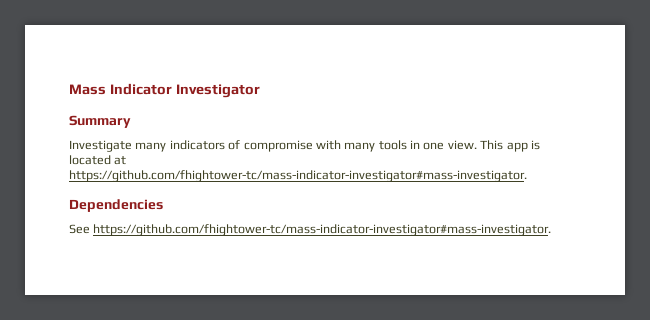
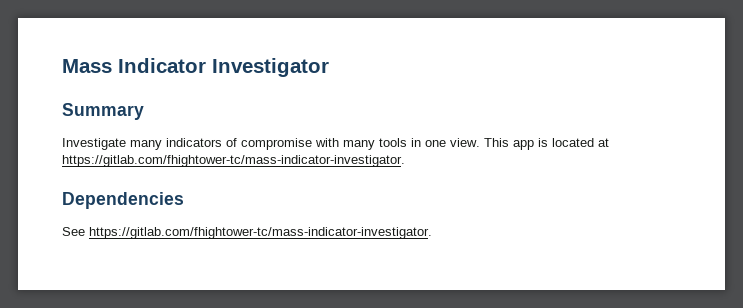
[69,170,527,182] https://github.com/fhightower-tc/mass-indicator-investigator#mass-investigator. -> [62,155,405,167] https://gitlab.com/fhightower-tc/mass-indicator-investigator.
[93,224,552,236] https://github.com/fhightower-tc/mass-indicator-investigator#mass-investigator. -> [89,227,432,239] https://gitlab.com/fhightower-tc/mass-indicator-investigator.

